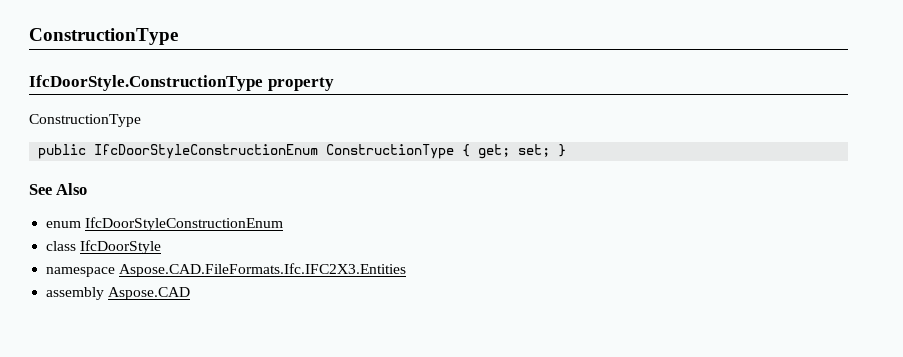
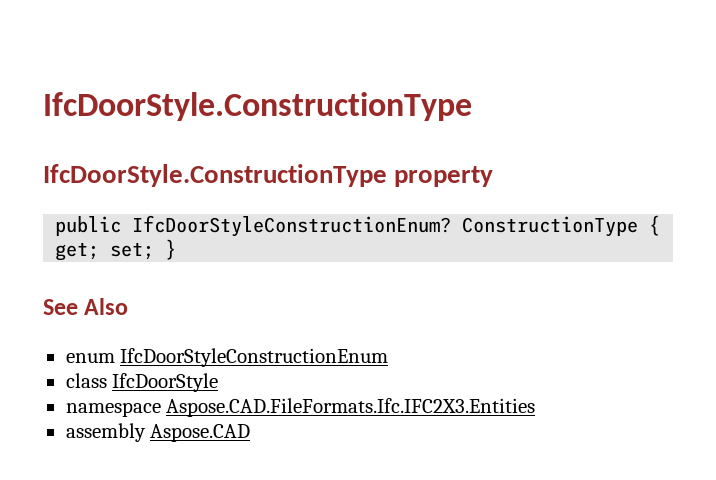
[29,28,178,45] ConstructionType -> [43,92,472,121] IfcDoorStyle.ConstructionType
[29,114,141,127] // ConstructionType -> (494, 176) none
[94,144,319,159] IfcDoorStyleConstructionEnum -> [132,215,452,237] IfcDoorStyleConstructionEnum?

